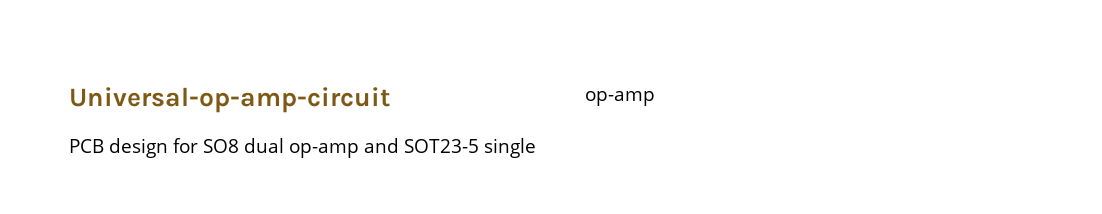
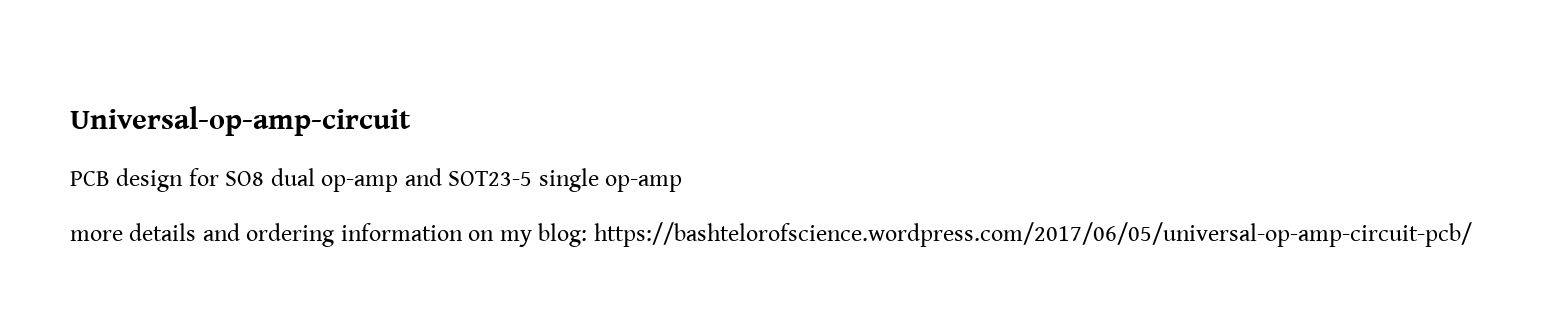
(655, 98) none -> [70,222,1472,247] // more details and ordering information on my blog: https://bashtelorofscience.wordpress.com/2017/06/05/universal-op-amp-circuit-pcb/

